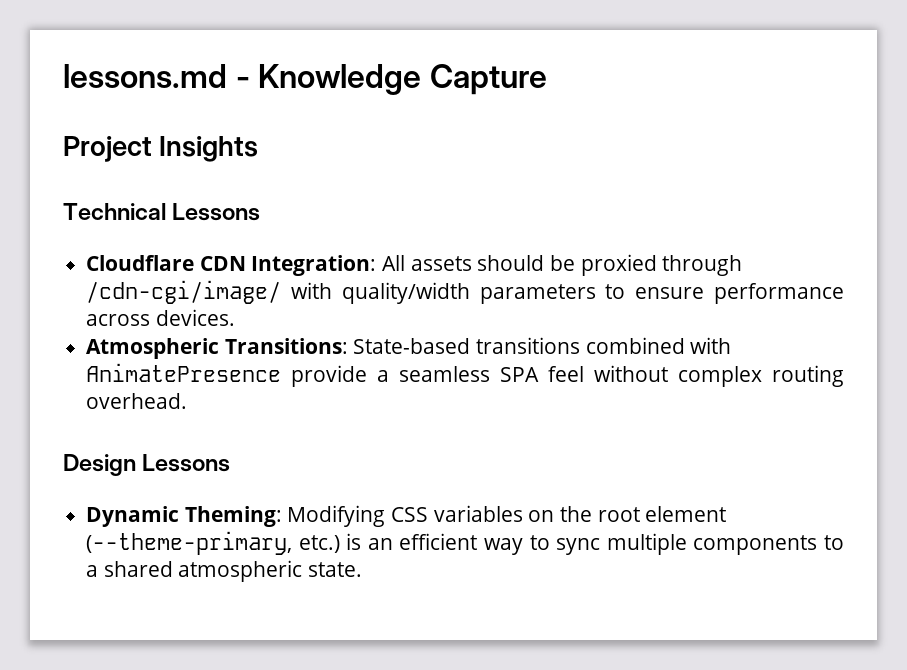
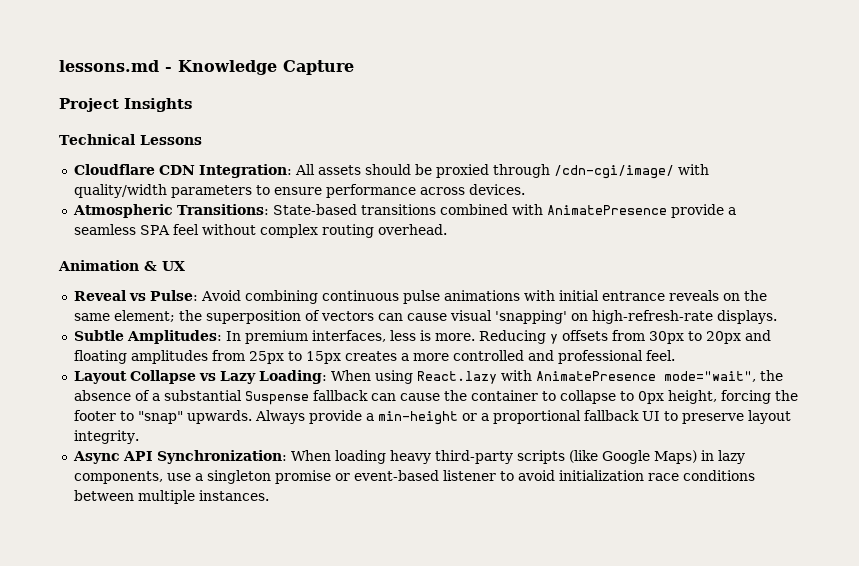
[63,454,231,476] [86,505,727,527] [86,531,844,555] [86,560,363,582] Design Lessons // Dynamic Theming: Modifying CSS variables on the root element (--theme-primary, etc.) is an efficient way to sync multiple components to a shared atmospheric state. -> [58,260,185,271] [73,290,767,304] [73,310,777,324] [73,330,771,344] [73,350,675,364] [73,370,783,384] [73,390,798,405] [73,410,791,425] [73,430,139,444] [72,450,745,464] [73,470,755,484] [73,490,269,504] Animation & UX // Reveal vs Pulse: Avoid combining continuous pulse animations with initial entrance reveals on the same element; the superposition of vectors can cause visual 'snapping' on high-refresh-rate displays. // Subtle Amplitudes: In premium interfaces, less is more. Reducing y offsets from 30px to 20px and floating amplitudes from 25px to 15px creates a more controlled and professional feel. // Layout Collapse vs Lazy Loading: When using React.lazy with AnimatePresence mode="wait", the absence of a substantial Suspense fallback can cause the container to collapse to 0px height, forcing the footer to "snap" upwards. Always provide a min-height or a proportional fallback UI to preserve layout integrity. // Async API Synchronization: When loading heavy third-party scripts (like Google Maps) in lazy components, use a singleton promise or event-based listener to avoid initialization race conditions between multiple instances.

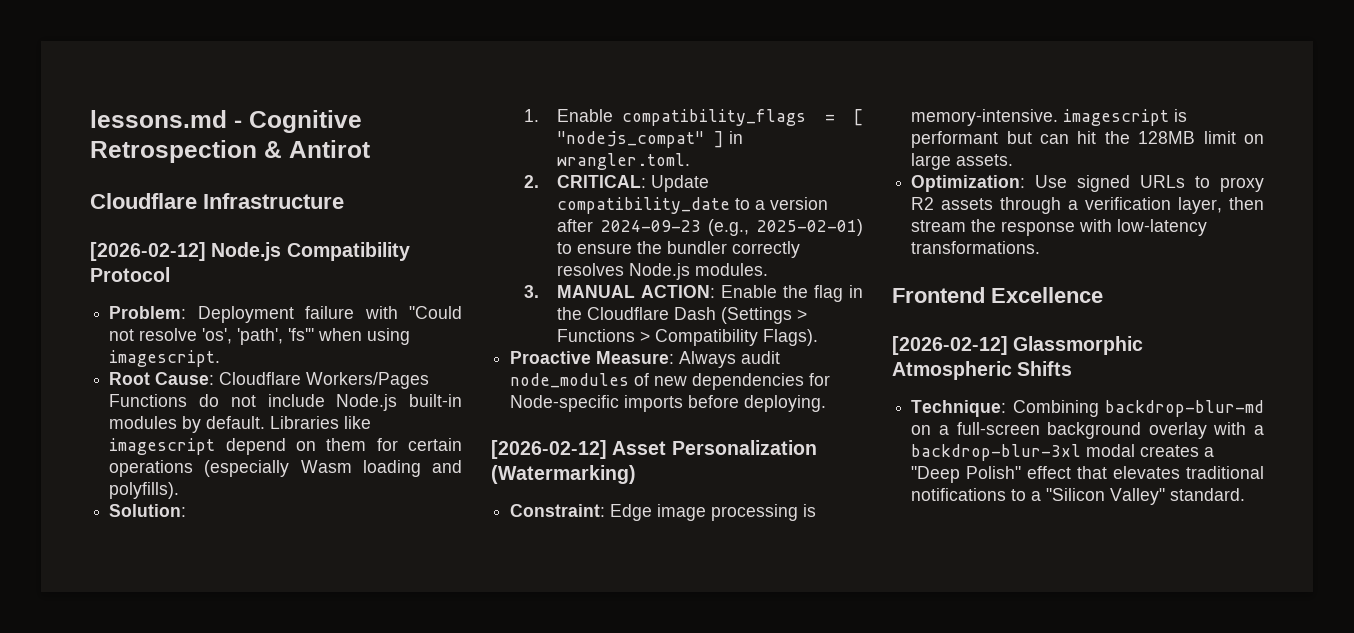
[178,60,354,75] [59,98,192,112] [59,134,202,145] [73,164,709,179] [73,184,525,198] [72,204,736,218] [73,224,447,238] [58,260,185,271] [73,290,767,304] [73,310,777,324] [73,330,771,344] [73,350,675,364] [73,370,783,384] [73,390,798,405] [73,410,791,425] [73,430,139,444] [72,450,745,464] [73,470,755,484] [73,490,269,504] Knowledge Capture // Project Insights // Technical Lessons // Cloudflare CDN Integration: All assets should be proxied through /cdn-cgi/image/ with quality/width parameters to ensure performance across devices. // Atmospheric Transitions: State-based transitions combined with AnimatePresence provide a seamless SPA feel without complex routing overhead. // Animation & UX // Reveal vs Pulse: Avoid combining continuous pulse animations with initial entrance reveals on the same element; the superposition of vectors can cause visual 'snapping' on high-refresh-rate displays. // Subtle Amplitudes: In premium interfaces, less is more. Reducing y offsets from 30px to 20px and floating amplitudes from 25px to 15px creates a more controlled and professional feel. // Layout Collapse vs Lazy Loading: When using React.lazy with AnimatePresence mode="wait", the absence of a substantial Suspense fallback can cause the container to collapse to 0px height, forcing the footer to "snap" upwards. Always provide a min-height or a proportional fallback UI to preserve layout integrity. // Async API Synchronization: When loading heavy third-party scripts (like Google Maps) in lazy components, use a singleton promise or event-based listener to avoid initialization race conditions between multiple instances. -> [249,110,362,133] [90,140,370,163] [90,193,344,209] [90,242,410,261] [90,267,170,282] [109,306,462,323] [109,328,411,345] [109,350,221,367] [109,372,430,389] [109,394,462,411] [109,416,372,433] [109,438,462,455] [109,460,462,477] [109,482,180,499] [109,504,187,517] [524,109,863,126] [557,131,744,148] [557,153,691,170] [524,175,710,192] [557,197,829,214] [557,219,863,236] [557,241,801,258] [557,263,769,280] [524,285,863,302] [557,307,808,324] [557,329,819,346] [510,351,781,368] [510,373,831,390] [510,395,827,412] [491,440,817,459] [491,465,636,484] [510,504,817,521] [911,109,1188,126] [911,131,1264,148] [911,153,1014,170] [911,175,1264,192] [911,197,1264,214] [911,219,1208,236] [911,241,1041,254] [892,287,1103,303] [892,336,1144,355] [892,361,1073,380] [911,400,1264,417] [911,422,1264,439] [911,444,1215,461] [911,466,1264,483] [911,488,1246,505] Cognitive Retrospection & Antirot // Cloudflare Infrastructure // [2026-02-12] Node.js Compatibility Protocol // Problem: Deployment failure with "Could not resolve 'os', 'path', 'fs'" when using imagescript. // Root Cause: Cloudflare Workers/Pages Functions do not include Node.js built-in modules by default. Libraries like imagescript depend on them for certain operations (especially Wasm loading and polyfills). // Solution: // 1. Enable compatibility_flags = [ "nodejs_compat" ] in wrangler.toml. // 2. CRITICAL: Update compatibility_date to a version after 2024-09-23 (e.g., 2025-02-01) to ensure the bundler correctly resolves Node.js modules. // 3. MANUAL ACTION: Enable the flag in the Cloudflare Dash (Settings > Functions > Compatibility Flags). // Proactive Measure: Always audit node_modules of new dependencies for Node-specific imports before deploying. // [2026-02-12] Asset Personalization (Watermarking) // Constraint: Edge image processing is memory-intensive. imagescript is performant but can hit the 128MB limit on large assets. // Optimization: Use signed URLs to proxy R2 assets through a verification layer, then stream the response with low-latency transformations. // Frontend Excellence // [2026-02-12] Glassmorphic Atmospheric Shifts // Technique: Combining backdrop-blur-md on a full-screen background overlay with a backdrop-blur-3xl modal creates a "Deep Polish" effect that elevates traditional notifications to a "Silicon Valley" standard.

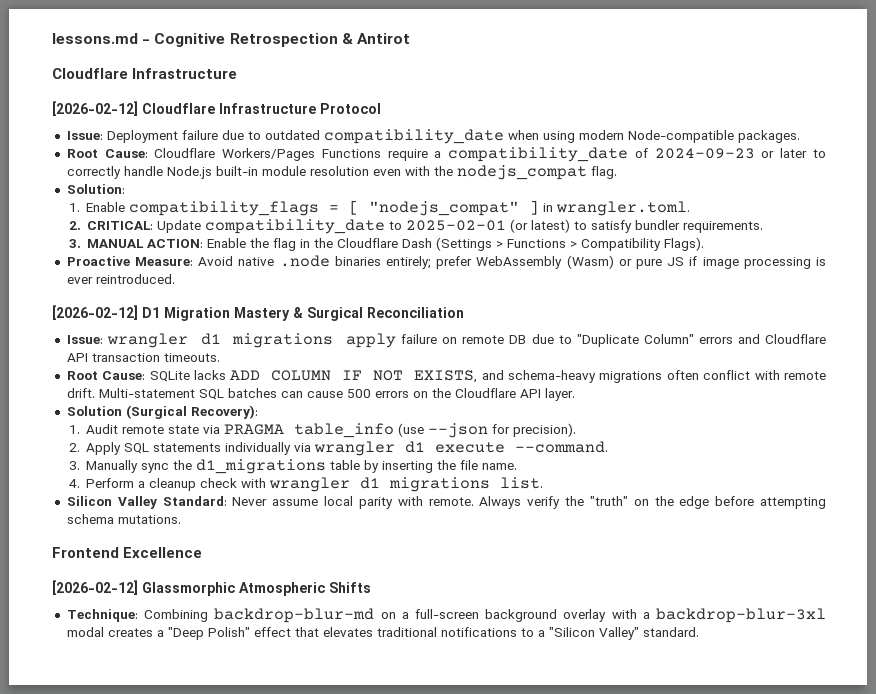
[211,242,410,261] Node.js Compatibility -> [142,103,316,114] Cloudflare Infrastructure
[109,306,187,319] Problem: -> [66,131,103,140] Issue:
[364,306,462,319] [109,328,411,345] [109,350,221,367] with "Could not resolve 'os', 'path', 'fs'" when using imagescript. -> [221,129,800,144] due to outdated compatibility_date when using modern Node-compatible packages.
[199,394,462,411] [109,416,372,433] [109,438,462,455] [109,460,462,477] [109,482,180,499] do not include Node.js built-in modules by default. Libraries like imagescript depend on them for certain operations (especially Wasm loading and polyfills). -> [387,147,827,162] [66,165,617,180] require a compatibility_date of 2024-09-23 or later to correctly handle Node.js built-in module resolution even with the nodejs_compat flag.
[755,197,829,210] [557,219,863,236] [557,241,801,258] [557,263,769,280] a version after 2024-09-23 (e.g., 2025-02-01) to ensure the bundler correctly resolves Node.js modules. -> [406,219,764,233] 2025-02-01 (or latest) to satisfy bundler requirements.
[679,351,781,368] [510,373,831,390] [510,395,827,412] [491,440,817,459] [491,465,636,484] [510,504,817,521] [911,109,1188,126] [911,131,1264,148] [911,153,1014,170] [911,175,1264,192] [911,197,1264,214] [911,219,1208,236] [911,241,1041,254] Always audit node_modules of new dependencies for Node-specific imports before deploying. // [2026-02-12] Asset Personalization (Watermarking) // Constraint: Edge image processing is memory-intensive. imagescript is performant but can hit the 128MB limit on large assets. // Optimization: Use signed URLs to proxy R2 assets through a verification layer, then stream the response with low-latency transformations. -> [198,255,826,269] [66,274,175,284] [52,305,464,321] [66,333,827,348] [66,353,220,362] [66,370,827,383] [66,388,575,401] [66,405,258,419] [68,423,577,438] [68,441,609,456] [68,459,518,474] [68,477,544,492] [66,496,827,509] [66,514,181,524] Avoid native .node binaries entirely; prefer WebAssembly (Wasm) or pure JS if image processing is ever reintroduced. // [2026-02-12] D1 Migration Mastery & Surgical Reconciliation // Issue: wrangler d1 migrations apply failure on remote DB due to "Duplicate Column" errors and Cloudflare API transaction timeouts. // Root Cause: SQLite lacks ADD COLUMN IF NOT EXISTS, and schema-heavy migrations often conflict with remote drift. Multi-statement SQL batches can cause 500 errors on the Cloudflare API layer. // Solution (Surgical Recovery): // 1. Audit remote state via PRAGMA table_info (use --json for precision). // 2. Apply SQL statements individually via wrangler d1 execute --command. // 3. Manually sync the d1_migrations table by inserting the file name. // 4. Perform a cleanup check with wrangler d1 migrations list. // Silicon Valley Standard: Never assume local parity with remote. Always verify the "truth" on the edge before attempting schema mutations.

